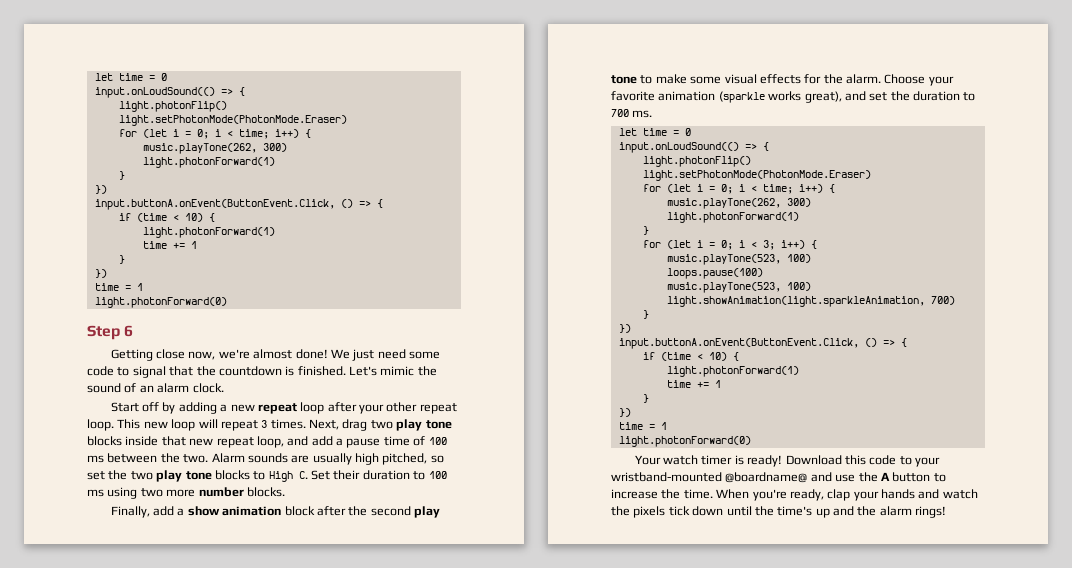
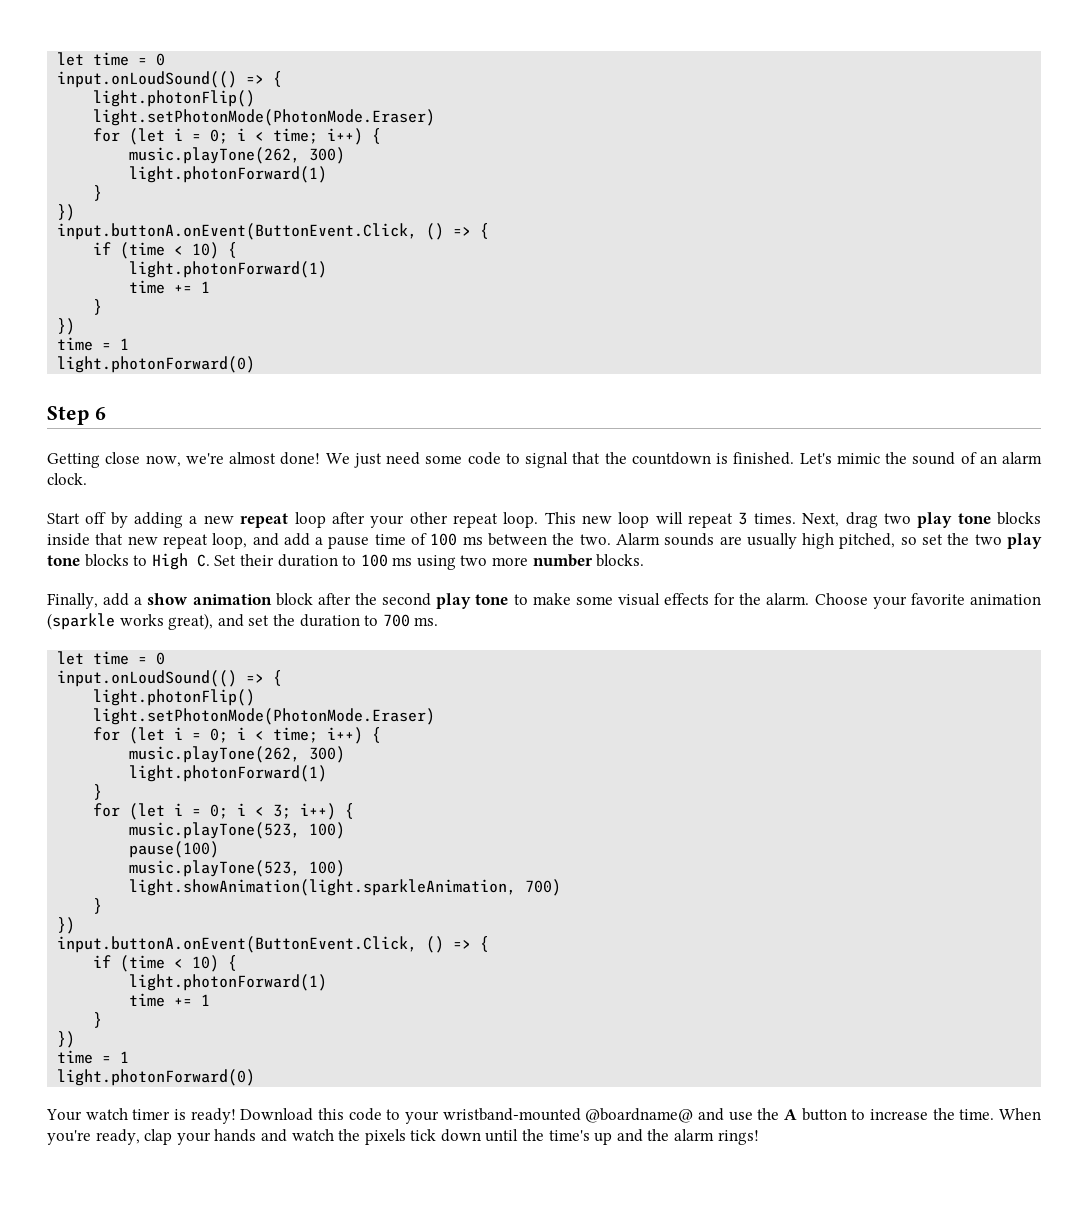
[666,268,763,279] loops.pause(100) -> [129,841,220,858] pause(100)

